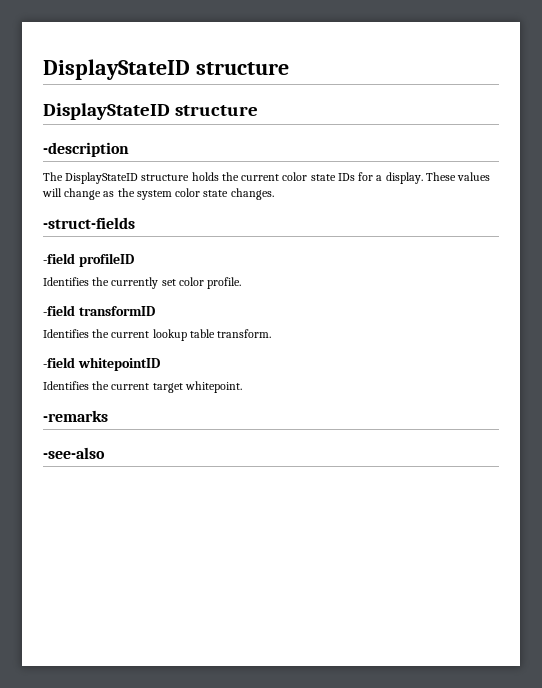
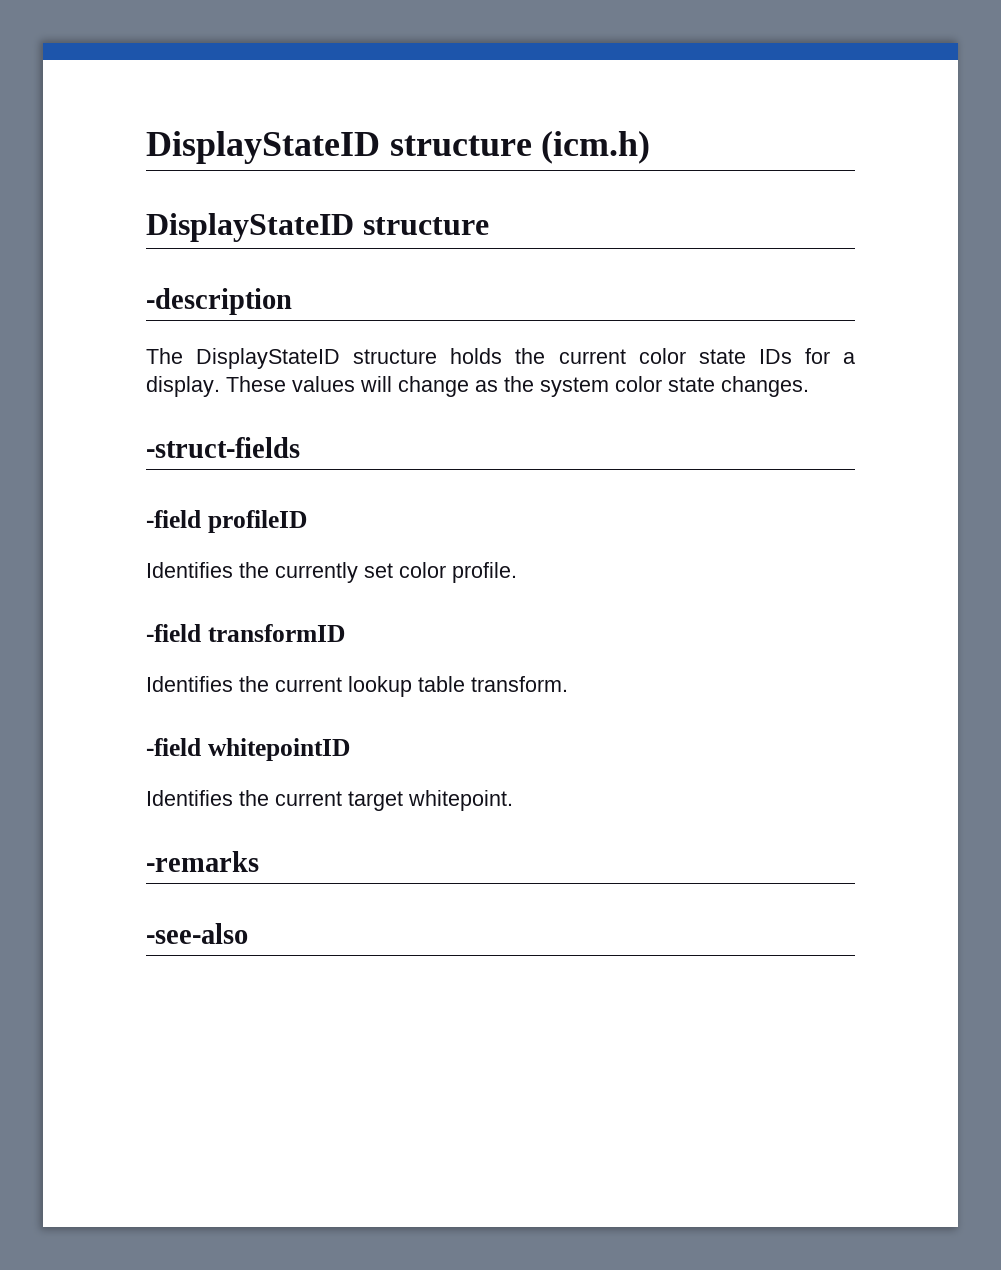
[43,59,289,80] DisplayStateID structure -> [146,131,651,164] DisplayStateID structure (icm.h)

